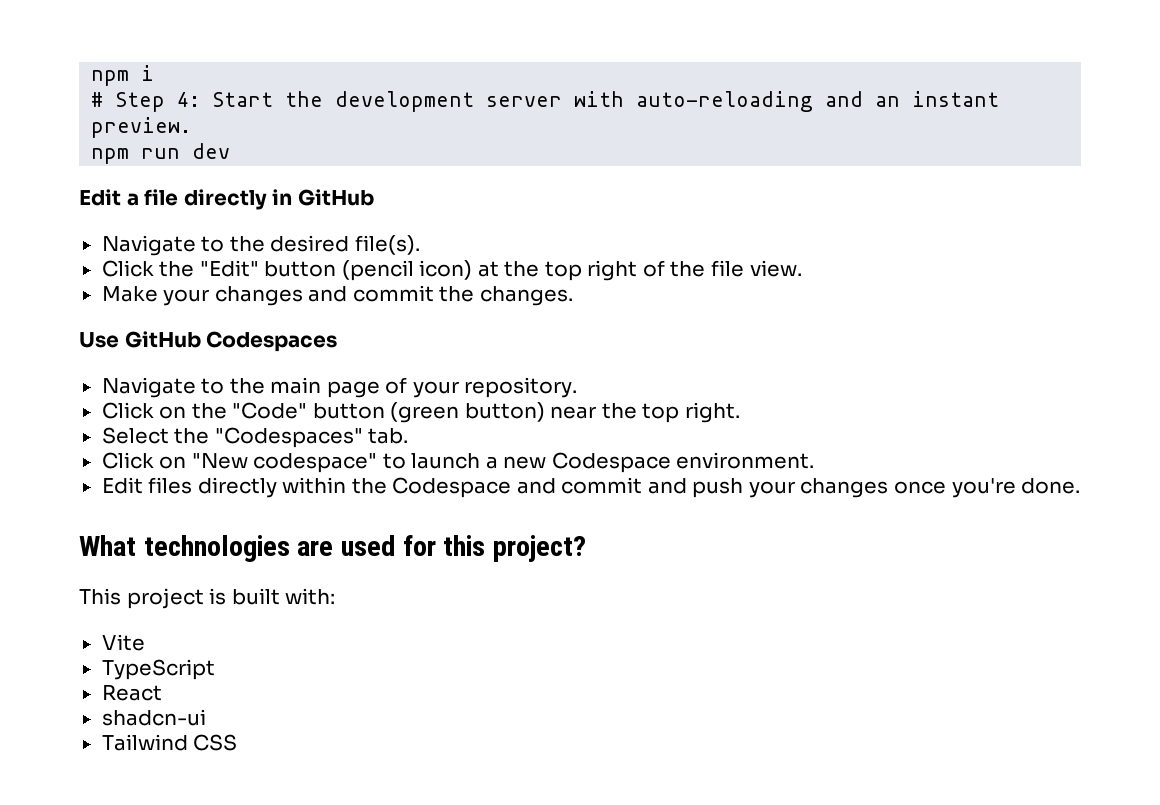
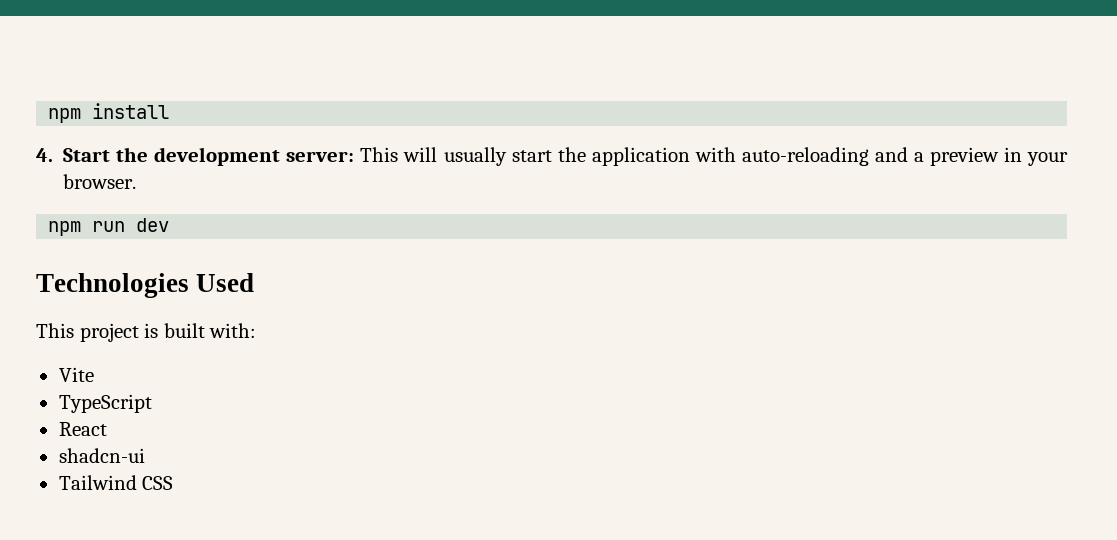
[91,65,155,86] [91,91,1000,112] [91,117,192,138] [91,143,231,164] [79,189,374,210] [101,235,420,256] [101,260,802,281] [101,285,573,306] [79,331,338,352] [101,377,578,398] [101,402,740,423] [101,427,409,448] [101,452,815,473] [101,477,1081,498] [79,535,587,562] npm i // # Step 4: Start the development server with auto-reloading and an instant preview. // npm run dev // Edit a file directly in GitHub // Navigate to the desired file(s). // Click the "Edit" button (pencil icon) at the top right of the file view. // Make your changes and commit the changes. // Use GitHub Codespaces // Navigate to the main page of your repository. // Click on the "Code" button (green button) near the top right. // Select the "Codespaces" tab. // Click on "New codespace" to launch a new Codespace environment. // Edit files directly within the Codespace and commit and push your changes once you're done. // What technologies are used for this project? -> [48,103,170,123] [36,147,1068,166] [63,174,137,189] [48,218,170,236] [36,273,255,298] npm install // 4. Start the development server: This will usually start the application with auto-reloading and a preview in your browser. // npm run dev // Technologies Used

